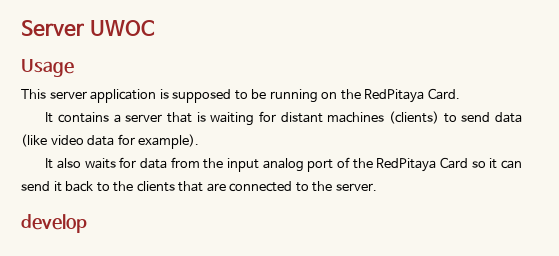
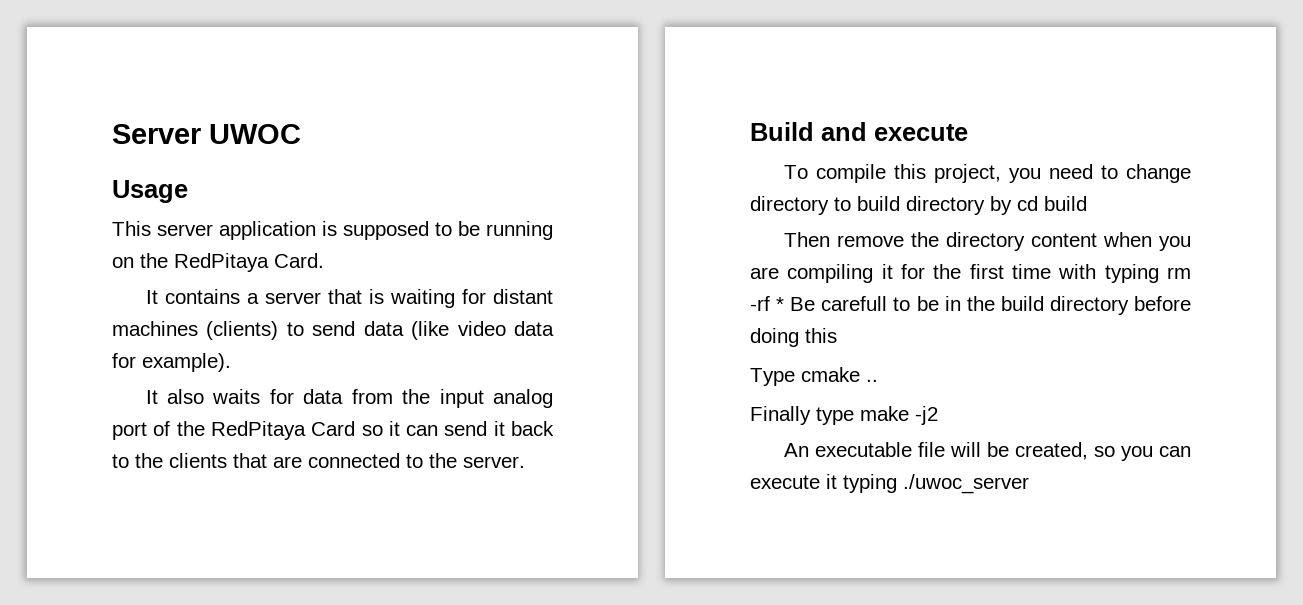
[21,214,87,233] develop -> [750,122,968,141] [783,164,1191,183] [750,196,1087,215] [783,232,1191,251] [750,264,1191,283] [750,296,1191,315] [750,328,837,347] [750,367,878,386] [750,406,938,425] [783,442,1191,461] [750,474,1029,494] Build and execute // To compile this project, you need to change directory to build directory by cd build // Then remove the directory content when you are compiling it for the first time with typing rm -rf * Be carefull to be in the build directory before doing this // Type cmake .. // Finally type make -j2 // An executable file will be created, so you can execute it typing ./uwoc_server

